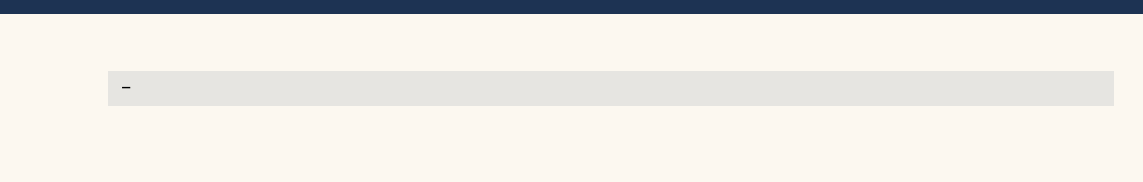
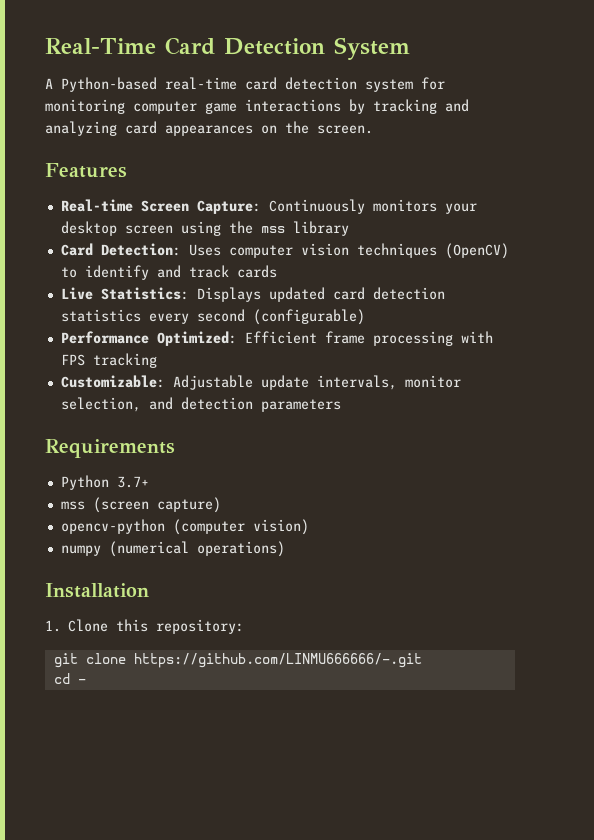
(120, 90) none -> [45,37,410,60] [45,77,445,92] [45,99,469,114] [45,121,373,136] [45,163,127,178] [60,199,477,214] [60,221,349,236] [60,243,509,259] [60,265,277,280] [60,287,445,302] [60,309,365,325] [60,331,493,346] [60,353,157,368] [60,375,461,390] [60,397,341,412] [45,439,175,458] [60,475,149,490] [60,497,221,513] [60,519,309,535] [60,541,285,557] [45,583,149,598] [45,619,245,634] [53,653,422,668] [53,673,70,684] Real-Time Card Detection System // A Python-based real-time card detection system for monitoring computer game interactions by tracking and analyzing card appearances on the screen. // Features // Real-time Screen Capture: Continuously monitors your desktop screen using the mss library // Card Detection: Uses computer vision techniques (OpenCV) to identify and track cards // Live Statistics: Displays updated card detection statistics every second (configurable) // Performance Optimized: Efficient frame processing with FPS tracking // Customizable: Adjustable update intervals, monitor selection, and detection parameters // Requirements // Python 3.7+ // mss (screen capture) // opencv-python (computer vision) // numpy (numerical operations) // Installation // 1. Clone this repository: // git clone https://github.com/LINMU666666/-.git // cd

